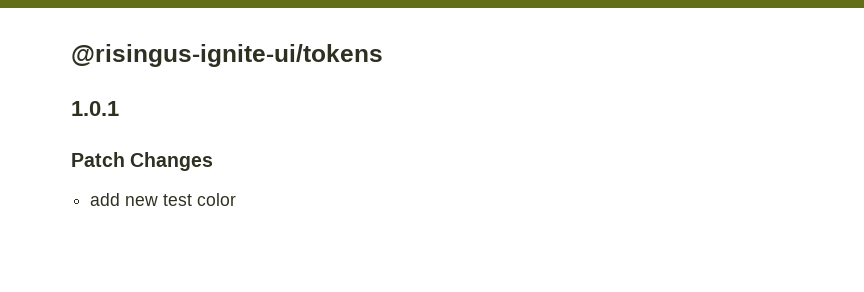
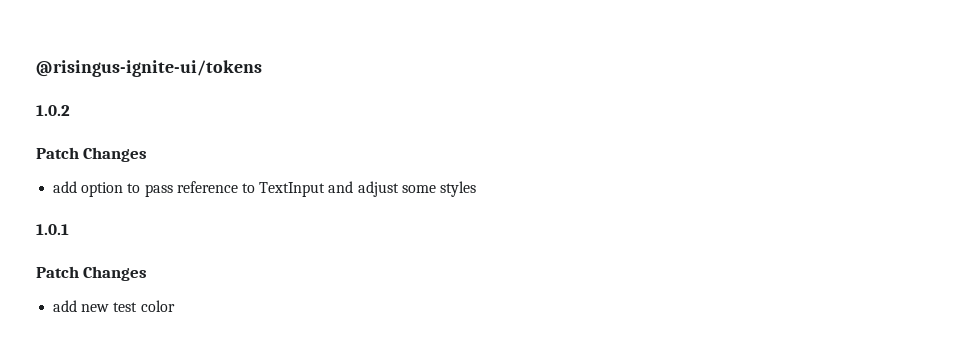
(383, 55) none -> [36,105,70,116] [36,147,148,162] [53,181,476,197] // 1.0.2 // Patch Changes // add option to pass reference to TextInput and adjust some styles

